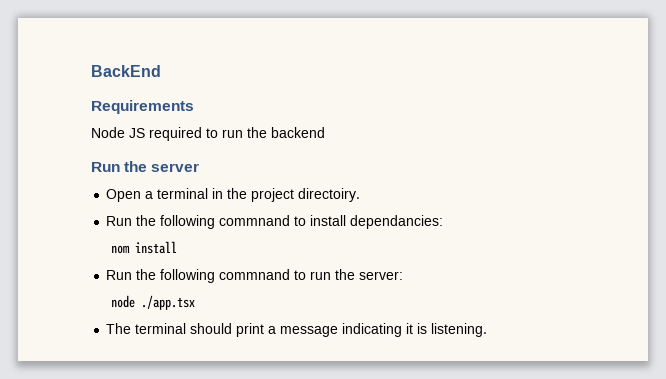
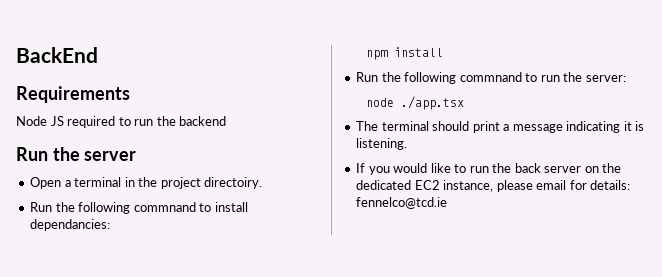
[111,245,131,254] nom -> [366,50,389,60] npm
(488, 330) none -> [356,163,622,175] [356,180,631,192] [356,197,448,209] // If you would like to run the back server on the dedicated EC2 instance, please email for details: fennelco@tcd.ie

